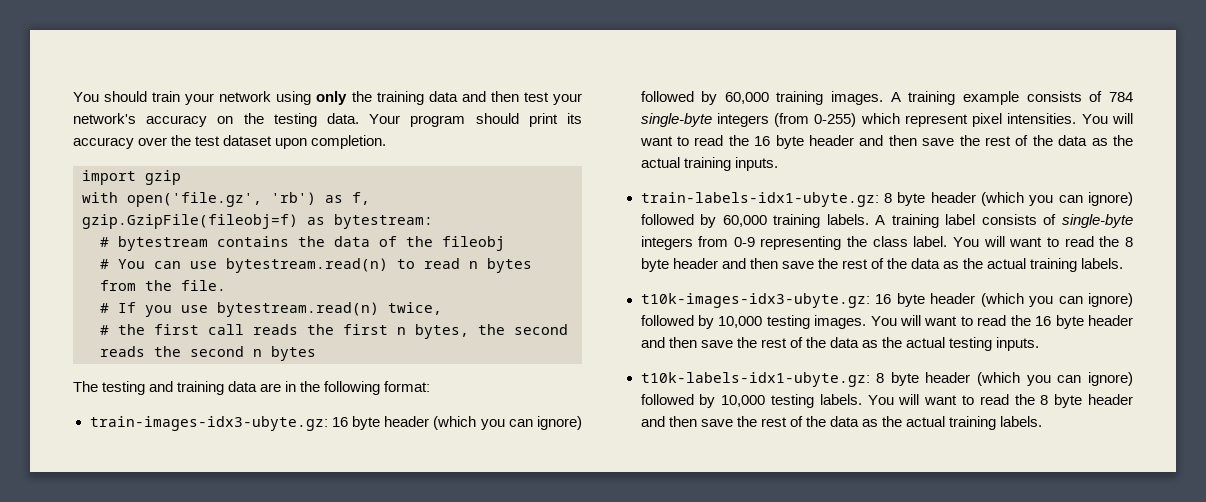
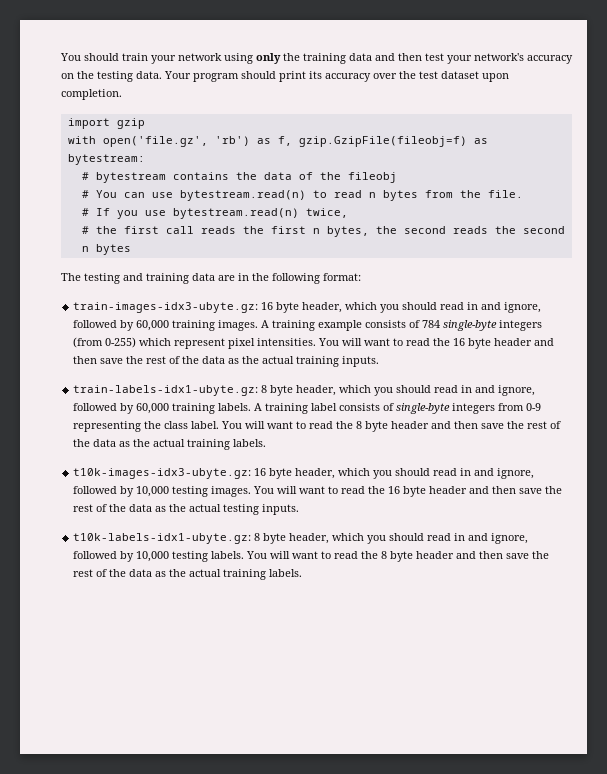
[384,416,582,430] header (which you can ignore) -> [302,302,542,313] header, which you should read in and ignore,
[930,192,1134,206] header (which you can ignore) -> [296,385,536,396] header, which you should read in and ignore,
[930,293,1133,307] header (which you can ignore) -> [295,468,535,479] header, which you should read in and ignore,
[925,372,1133,386] header (which you can ignore) -> [289,533,529,544] header, which you should read in and ignore,

